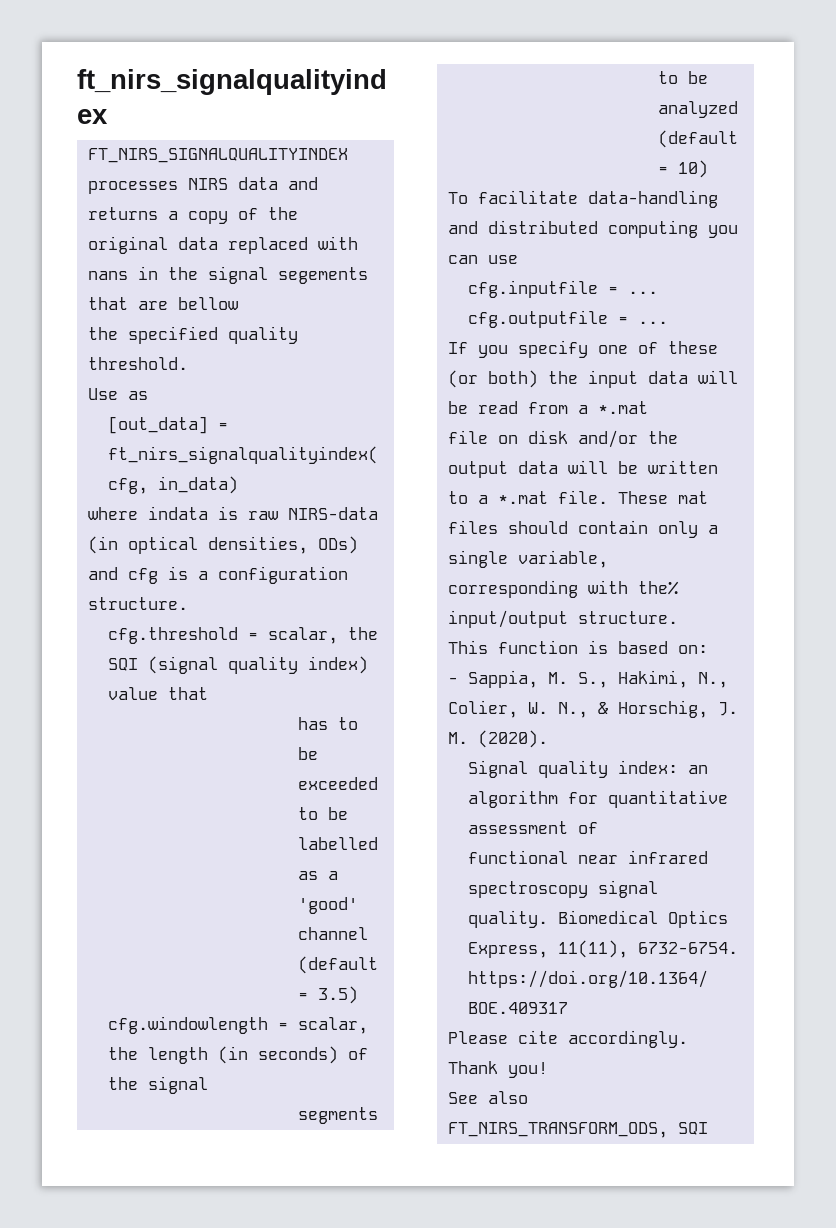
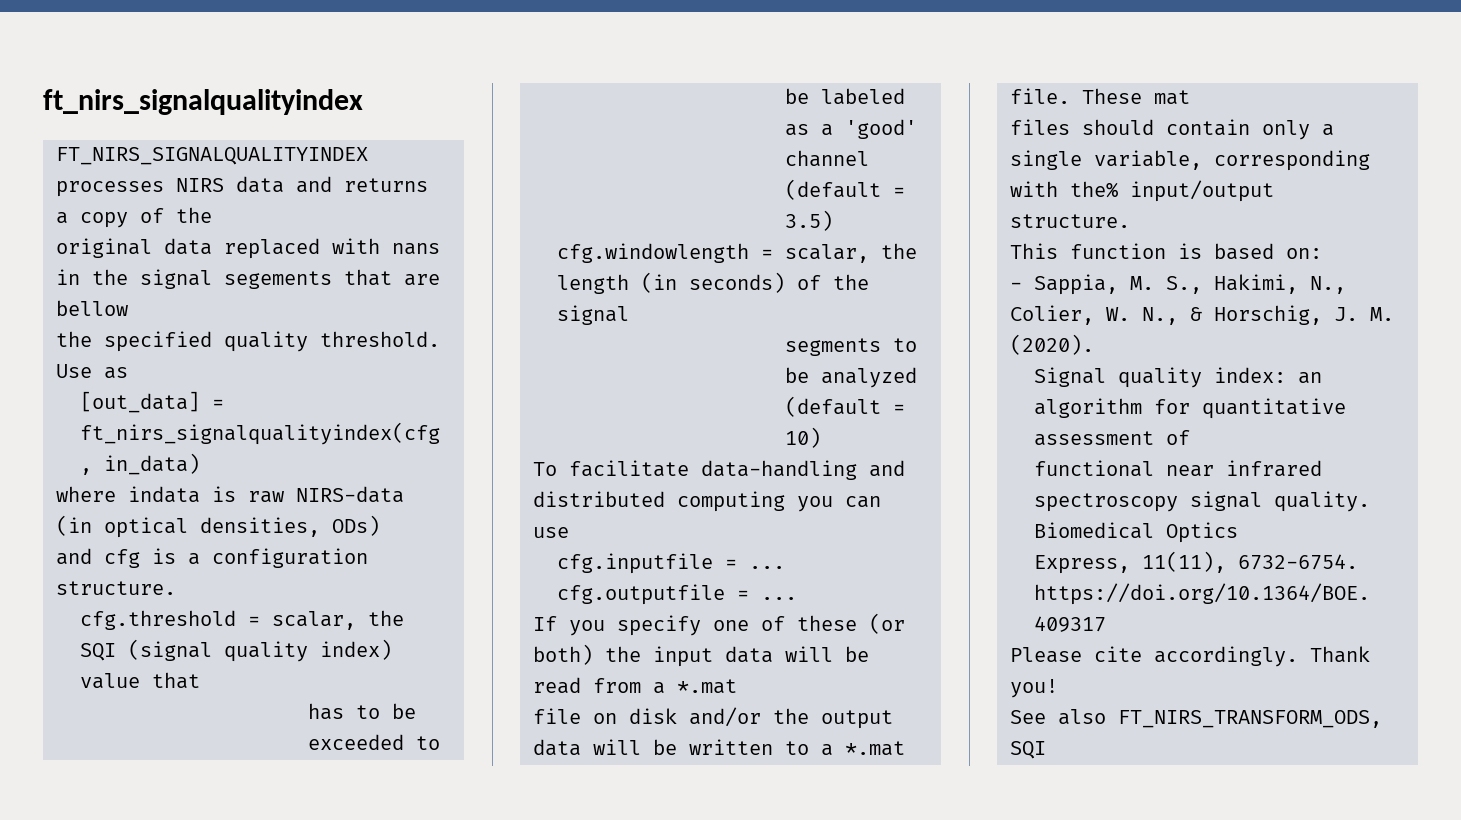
[297,837,378,850] labelled -> [820,88,905,105] labeled

